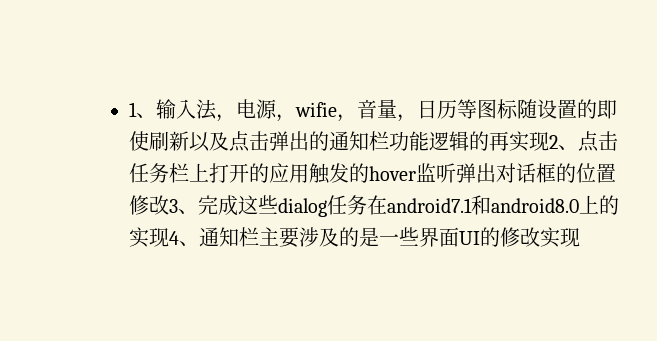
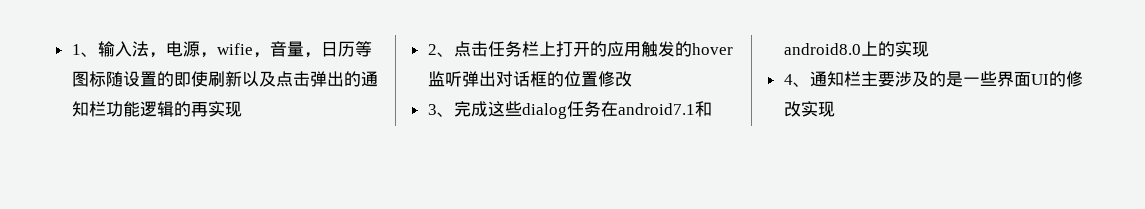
(549, 141) none -> (242, 109) //
(169, 205) none -> (632, 79) //
(169, 237) none -> (929, 49) //

